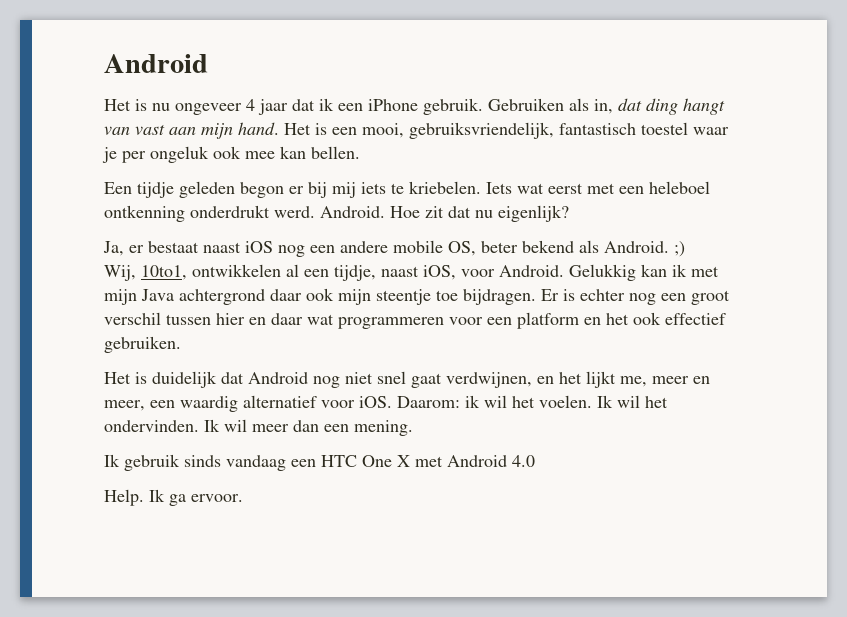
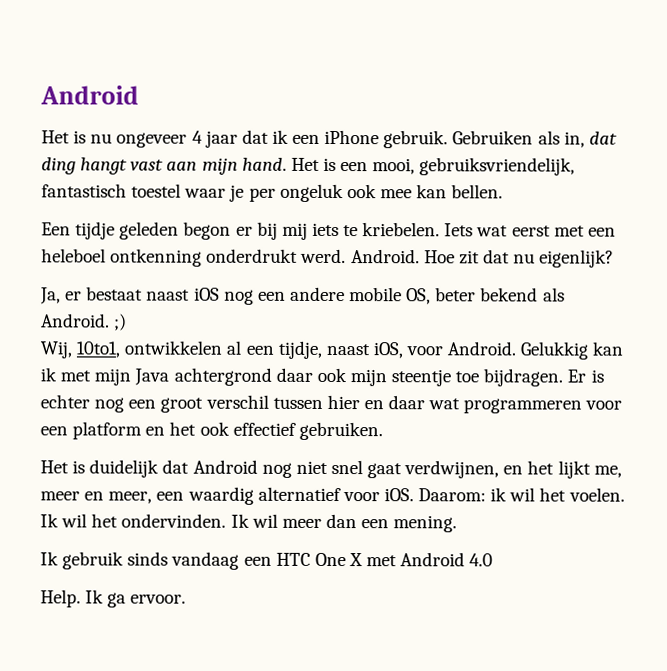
[104,126,130,135] van -> (128, 166) none

